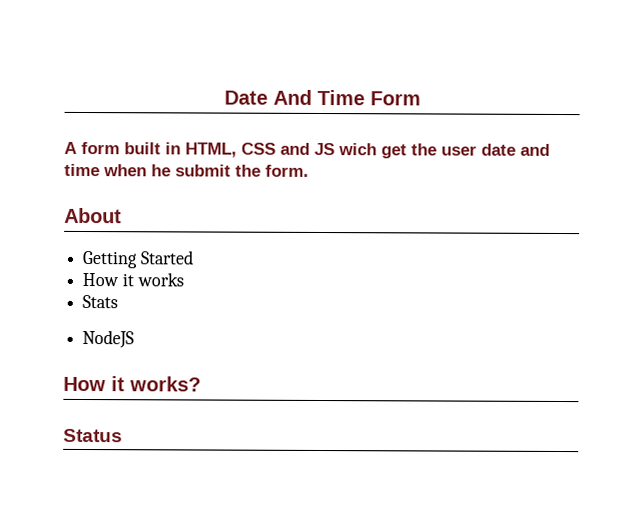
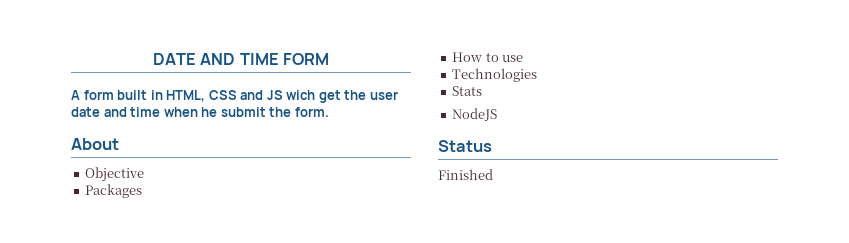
[223,89,421,106] Date And Time Form -> [152,53,330,65] DATE AND TIME FORM
[82,250,194,269] [82,272,184,287] Getting Started // How it works -> [85,167,145,182] [85,184,143,198] [452,52,524,62] [452,68,538,82] Objective // Packages // How to use // Technologies
[63,376,201,392] [63,428,123,443] How it works? // Status -> [438,140,492,152] [438,169,493,180] Status // Finished

